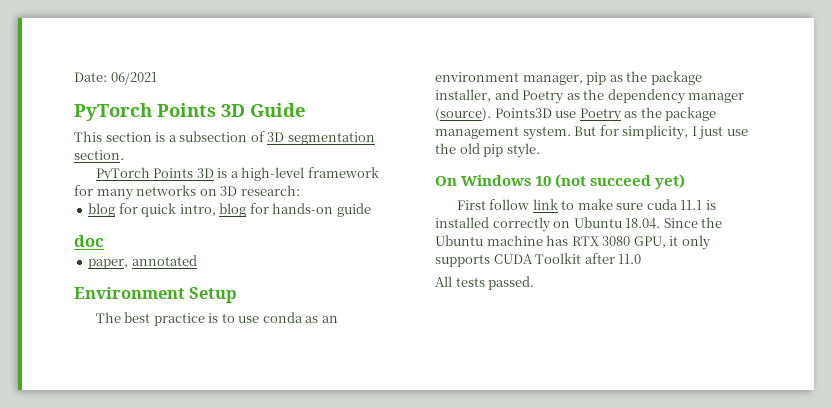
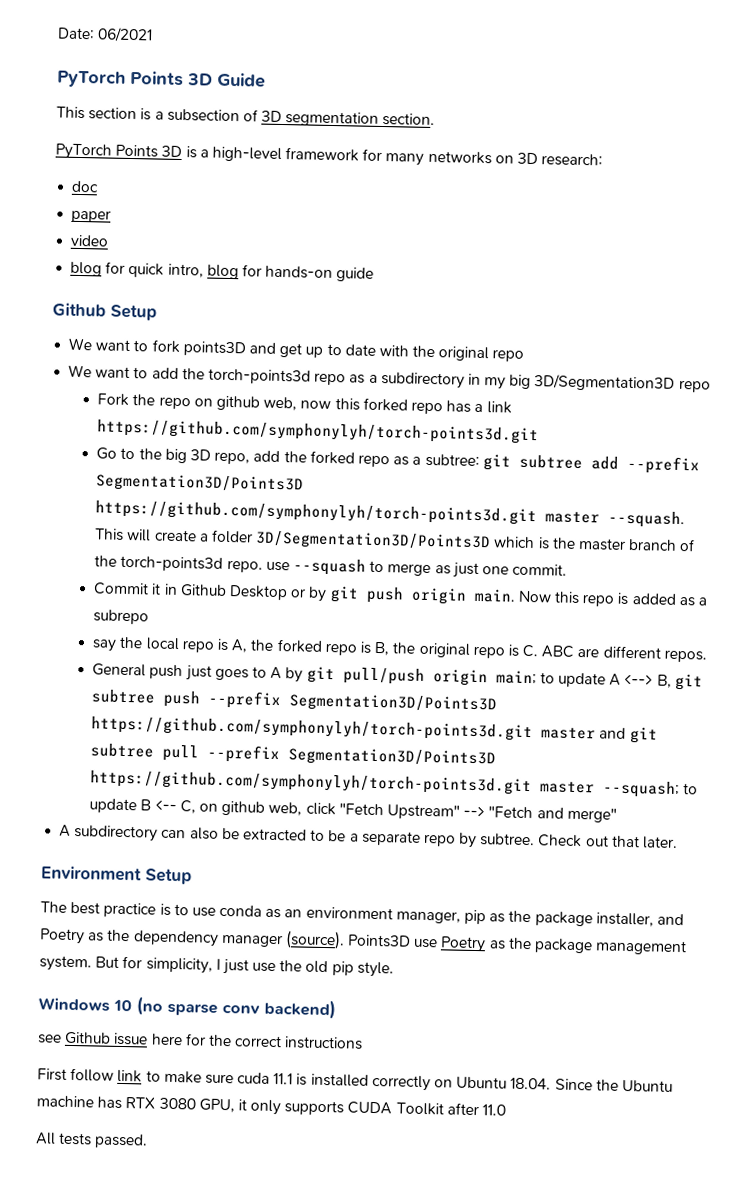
(300, 190) none -> [71,180,100,193] [71,209,112,223] [70,234,110,247] // doc // paper // video
[74,235,104,247] [88,255,197,269] doc // paper, annotated -> [52,302,157,321] [68,337,525,362] [68,364,711,393] [97,393,512,415] [97,419,540,445] [96,447,700,475] [96,473,305,494] [95,500,686,529] [94,528,696,552] [94,555,568,578] [93,582,707,607] [93,609,150,625] [92,636,707,663] [92,663,703,691] [91,689,498,714] [91,716,658,744] [90,743,497,768] [90,770,699,799] [89,798,617,823] [59,824,679,850] Github Setup // We want to fork points3D and get up to date with the original repo // We want to add the torch-points3d repo as a subdirectory in my big 3D/Segmentation3D repo // Fork the repo on github web, now this forked repo has a link https://github.com/symphonylyh/torch-points3d.git // Go to the big 3D repo, add the forked repo as a subtree: git subtree add --prefix Segmentation3D/Points3D https://github.com/symphonylyh/torch-points3d.git master --squash. This will create a folder 3D/Segmentation3D/Points3D which is the master branch of the torch-points3d repo. use --squash to merge as just one commit. // Commit it in Github Desktop or by git push origin main. Now this repo is added as a subrepo // say the local repo is A, the forked repo is B, the original repo is C. ABC are different repos. // General push just goes to A by git pull/push origin main; to update A <--> B, git subtree push --prefix Segmentation3D/Points3D https://github.com/symphonylyh/torch-points3d.git master and git subtree pull --prefix Segmentation3D/Points3D https://github.com/symphonylyh/torch-points3d.git master --squash; to update B <-- C, on github web, click "Fetch Upstream" --> "Fetch and merge" // A subdirectory can also be extracted to be a separate repo by subtree. Check out that later.
[435,176,457,186] On -> (394, 969) none
[555,174,686,189] (not succeed yet) -> [136,996,336,1020] [37,1031,364,1050] (no sparse conv backend) // see Github issue here for the correct instructions

